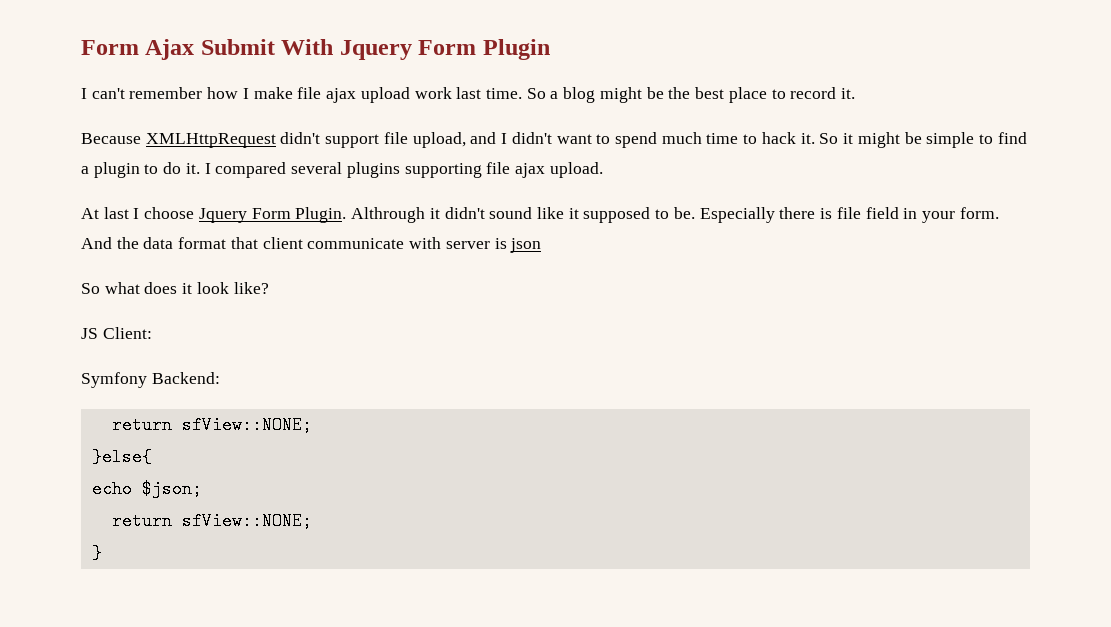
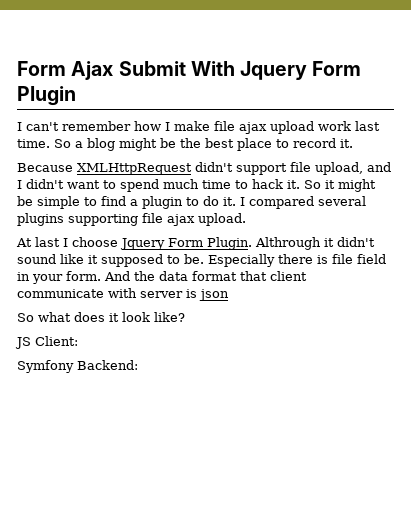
[111,416,312,434] [91,448,152,466] [91,480,202,498] [111,512,312,530] [91,544,102,562] // return sfView::NONE; // }else{ // echo $json; // return sfView::NONE; // } -> (138, 365) none

